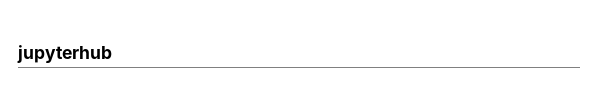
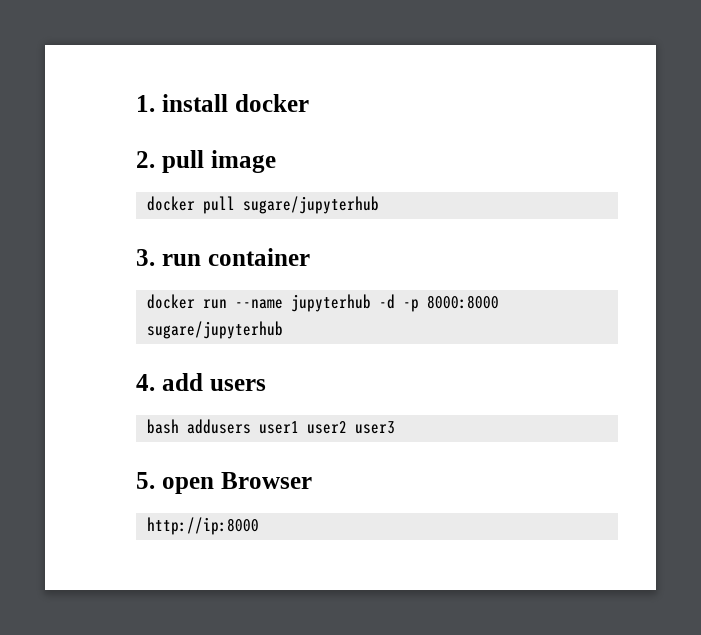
[17,45,112,63] jupyterhub -> [136,94,309,112] [136,150,276,173] [147,196,380,214] [136,248,310,266] [147,294,500,312] [147,321,284,339] [136,373,266,391] [147,419,396,434] [136,472,312,494] [147,517,260,535] 1. install docker // 2. pull image // docker pull sugare/jupyterhub // 3. run container // docker run --name jupyterhub -d -p 8000:8000 sugare/jupyterhub // 4. add users // bash addusers user1 user2 user3 // 5. open Browser // http://ip:8000

